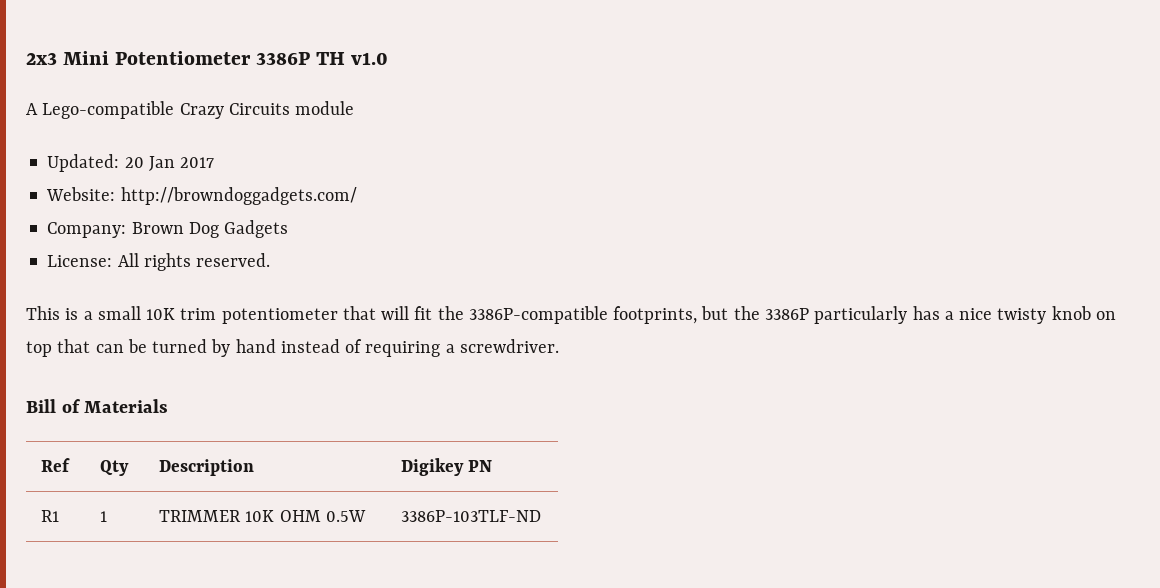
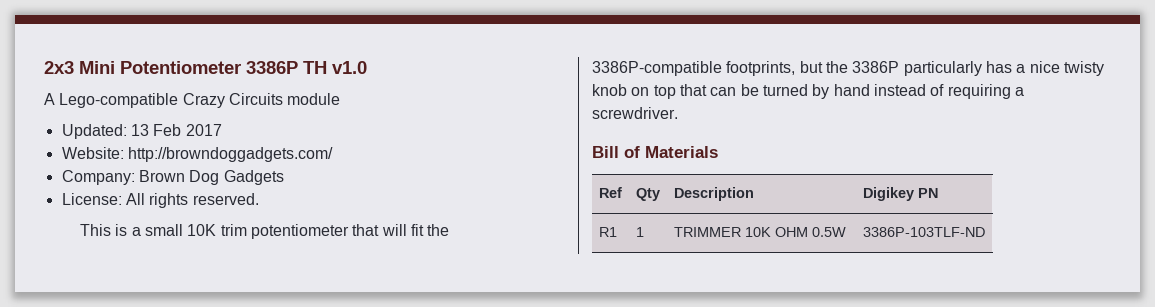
[124,156,175,171] 20 Jan -> [130,124,182,136] 13 Feb

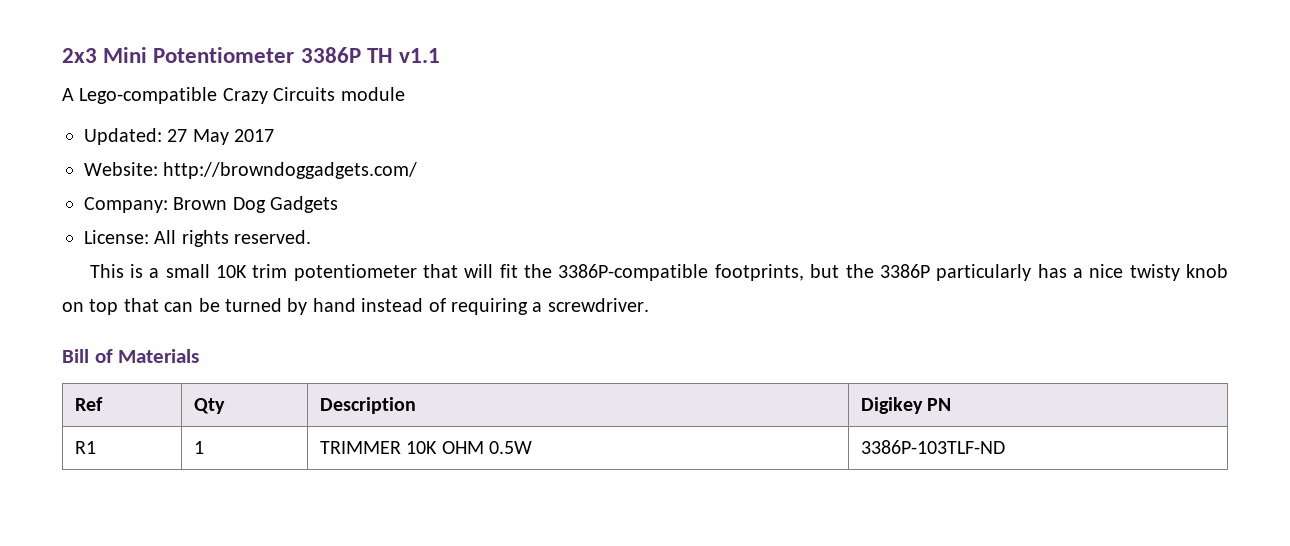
[332,61,367,74] v1.0 -> [399,48,441,63] v1.1
[130,124,182,136] 13 Feb -> [167,129,229,145] 27 May

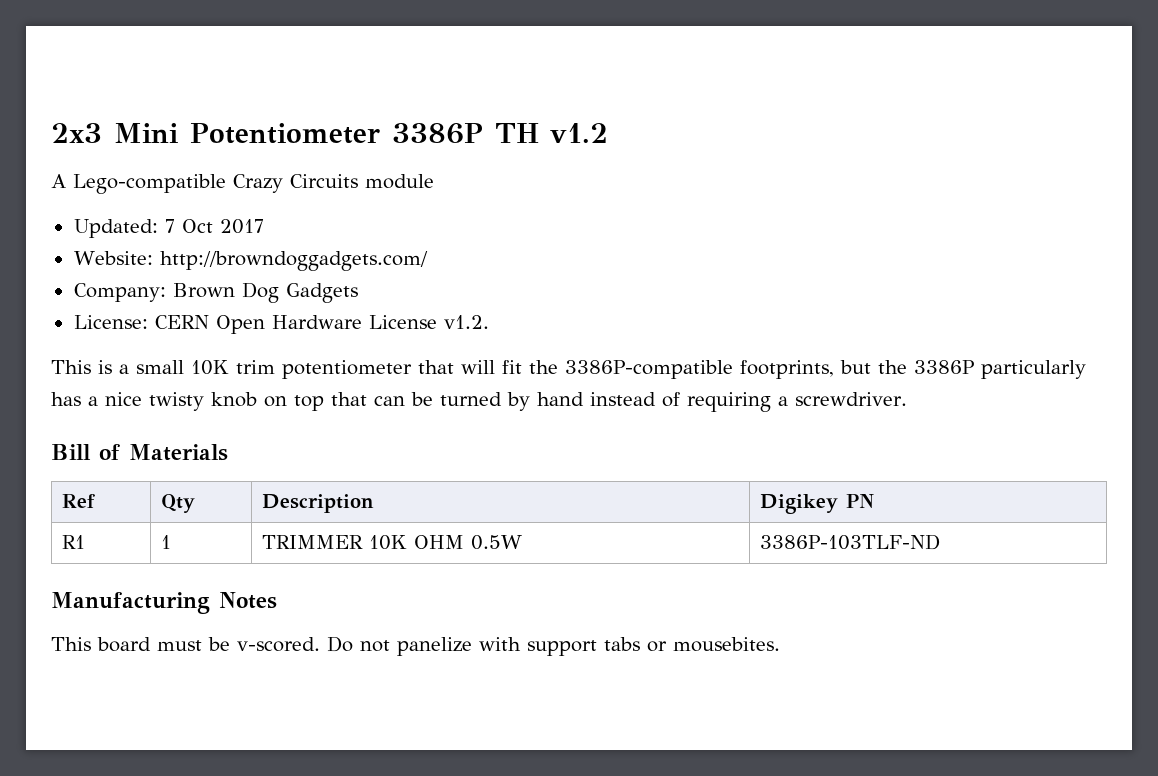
[399,48,441,63] v1.1 -> [549,123,608,143] v1.2
[167,129,229,145] 27 May -> [164,219,213,233] 7 Oct
[154,230,312,247] All rights reserved. -> [154,315,489,334] CERN Open Hardware License v1.2.
(1005, 447) none -> [51,592,277,614] [51,636,780,656] // Manufacturing Notes // This board must be v-scored. Do not panelize with support tabs or mousebites.

